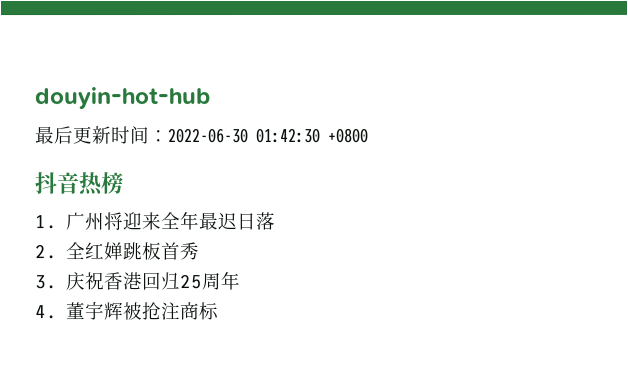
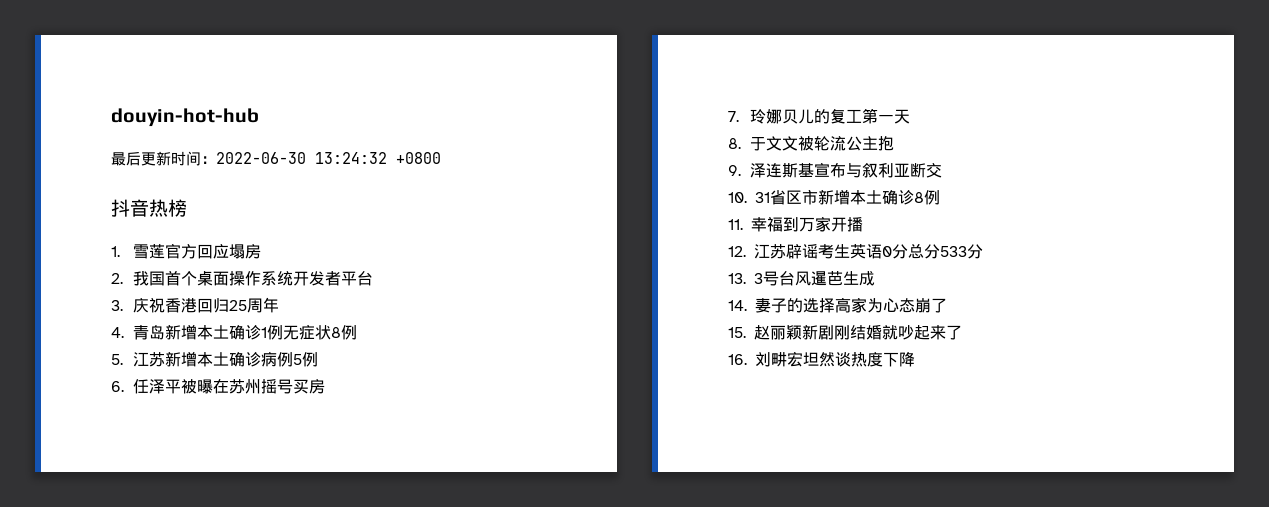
[255,127,320,144] 01:42:30 -> [315,152,387,164] 13:24:32
[66,211,277,231] [35,242,201,261] 广州将迎来全年最迟日落 // 2.全红婵跳板首秀 -> [132,243,261,259] [111,271,373,286] 雪莲官方回应塌房 // 2.我国首个桌面操作系统开发者平台
[66,301,220,321] 董宇辉被抢注商标 -> [132,324,357,340] [111,351,318,367] [111,379,325,394] [728,108,910,124] [728,136,894,151] [728,162,942,178] [728,189,940,205] [728,216,863,232] [728,244,983,259] [728,271,875,286] [728,297,947,313] [728,324,962,340] [728,351,915,367] 青岛新增本土确诊1例无症状8例 // 5.江苏新增本土确诊病例5例 // 6.任泽平被曝在苏州摇号买房 // 7.玲娜贝儿的复工第一天 // 8.于文文被轮流公主抱 // 9.泽连斯基宣布与叙利亚断交 // 10. 31省区市新增本土确诊8例 // 11.幸福到万家开播 // 12.江苏辟谣考生英语0分总分533分 // 13. 3号台风暹芭生成 // 14.妻子的选择高家为心态崩了 // 15.赵丽颖新剧刚结婚就吵起来了 // 16.刘畊宏坦然谈热度下降

